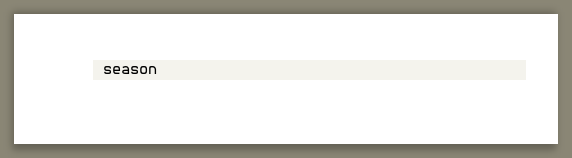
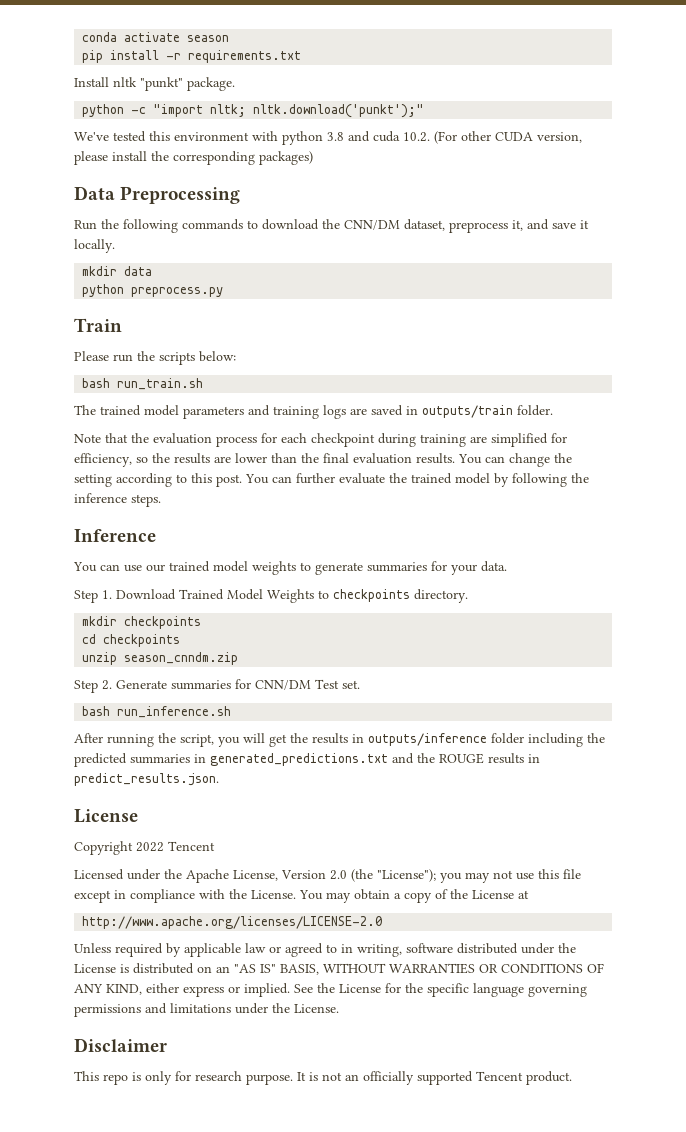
(102, 70) none -> [82,32,181,42] conda activate
(157, 70) none -> [82,50,302,63] [74,77,235,91] [82,104,425,118] [74,131,582,145] [74,151,313,165] [74,186,241,204] [74,219,589,233] [74,239,115,253] [82,266,153,276] [82,284,224,297] [74,318,122,332] [74,351,236,365] [82,378,204,390] [74,405,553,419] [74,433,567,447] [74,453,572,467] [74,473,589,487] [74,493,161,507] [74,529,156,542] [73,561,507,575] [74,589,468,603] [82,616,202,629] [82,634,181,647] [82,652,239,665] [74,679,360,693] [82,706,232,718] [74,733,605,747] [74,753,540,767] [74,773,219,786] [74,809,138,823] [74,841,215,855] [74,869,581,883] [74,889,529,903] [82,916,383,929] [74,943,576,957] [74,963,604,975] [74,983,587,997] [74,1003,339,1017] [74,1038,167,1052] [74,1071,572,1085] // pip install -r requirements.txt // Install nltk "punkt" package. // python -c "import nltk; nltk.download('punkt');" // We've tested this environment with python 3.8 and cuda 10.2. (For other CUDA version, please install the corresponding packages) // Data Preprocessing // Run the following commands to download the CNN/DM dataset, preprocess it, and save it locally. // mkdir data // python preprocess.py // Train // Please run the scripts below: // bash run_train.sh // The trained model parameters and training logs are saved in outputs/train folder. // Note that the evaluation process for each checkpoint during training are simplified for efficiency, so the results are lower than the final evaluation results. You can change the setting according to this post. You can further evaluate the trained model by following the inference steps. // Inference // You can use our trained model weights to generate summaries for your data. // Step 1. Download Trained Model Weights to checkpoints directory. // mkdir checkpoints // cd checkpoints // unzip season_cnndm.zip // Step 2. Generate summaries for CNN/DM Test set. // bash run_inference.sh // After running the script, you will get the results in outputs/inference folder including the predicted summaries in generated_predictions.txt and the ROUGE results in predict_results.json. // License // Copyright 2022 Tencent // Licensed under the Apache License, Version 2.0 (the "License"); you may not use this file except in compliance with the License. You may obtain a copy of the License at // http://www.apache.org/licenses/LICENSE-2.0 // Unless required by applicable law or agreed to in writing, software distributed under the License is distributed on an "AS IS" BASIS, WITHOUT WARRANTIES OR CONDITIONS OF ANY KIND, either express or implied. See the License for the specific language governing permissions and limitations under the License. // Disclaimer // This repo is only for research purpose. It is not an officially supported Tencent product.

